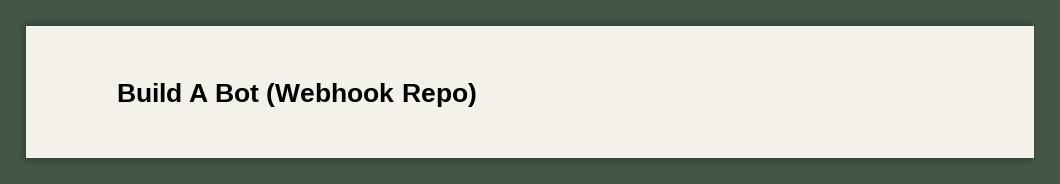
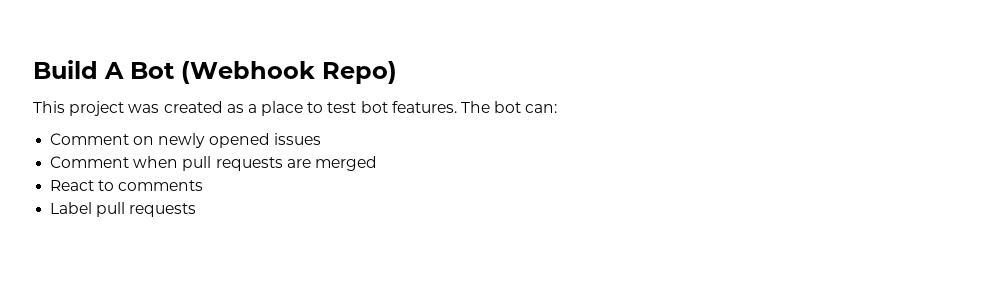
(477, 95) none -> [33,101,558,116] [50,133,321,148] [50,156,377,171] [50,180,204,191] [50,202,197,217] // This project was created as a place to test bot features. The bot can: // Comment on newly opened issues // Comment when pull requests are merged // React to comments // Label pull requests

